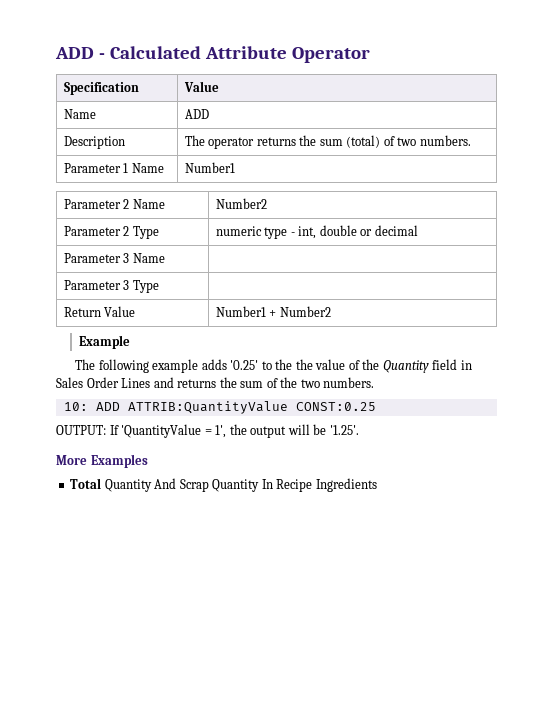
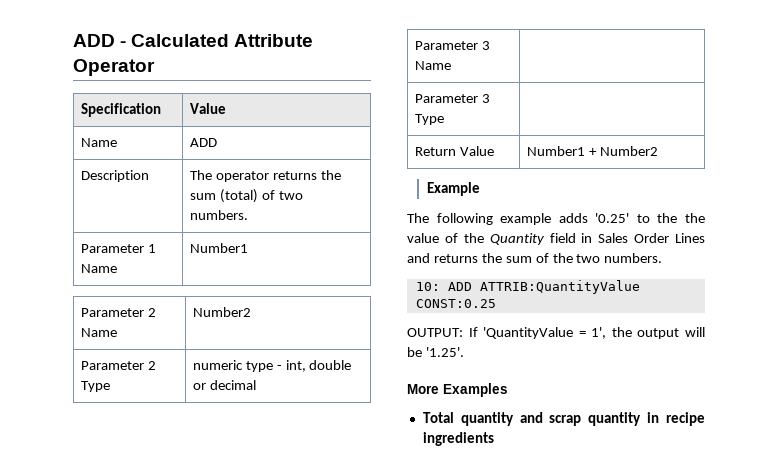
[104,478,377,492] Quantity And Scrap Quantity In Recipe Ingredients -> [460,412,705,426] [422,432,494,446] quantity and scrap quantity in recipe ingredients

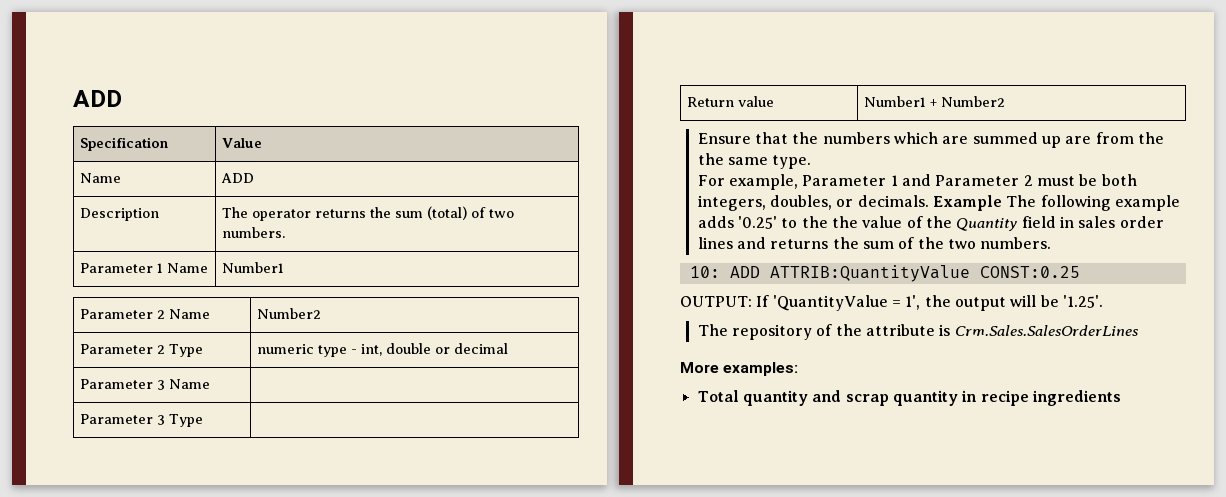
[73,34,314,47] [73,59,155,76] ADD - Calculated Attribute Operator -> [73,90,122,107] ADD
[459,146,494,156] Value -> [737,96,774,107] value
(658, 151) none -> [697,132,1164,148] [697,153,812,169] [697,174,1137,190] [697,195,929,211] Ensure that the numbers which are summed up are from the the same type. // For example, Parameter 1 and Parameter 2 must be both integers, doubles, or decimals.
(481, 189) // -> (1002, 203) none
[598,233,705,243] Sales Order Lines -> [1078,216,1164,228] [697,237,733,249] sales order lines
(464, 352) none -> [697,324,1139,340] // The repository of the attribute is Crm.Sales.SalesOrderLines
[443,383,508,397] Examples -> [723,362,799,376] examples:

